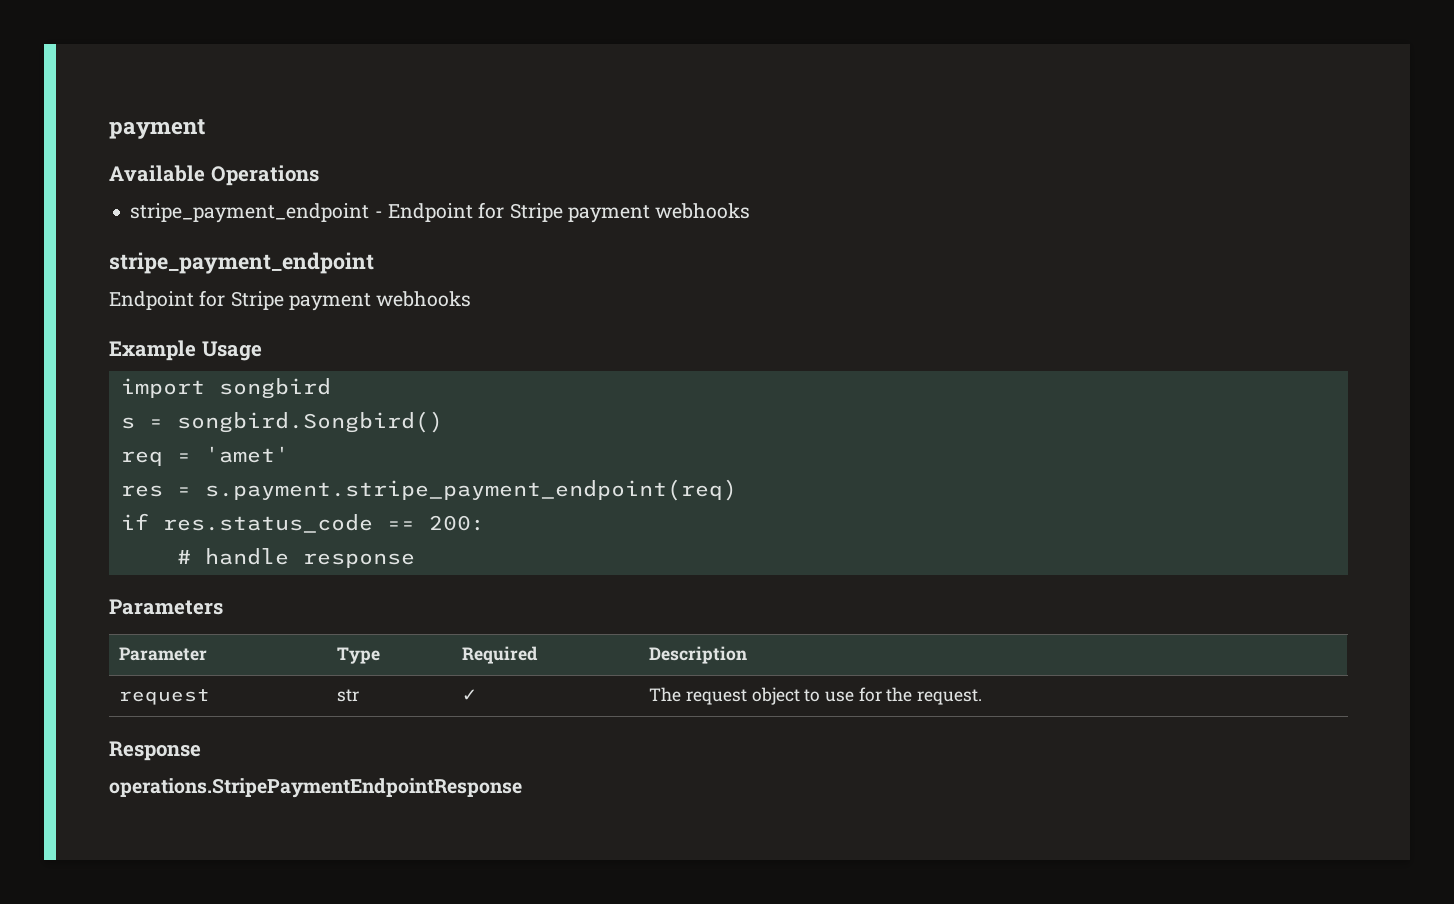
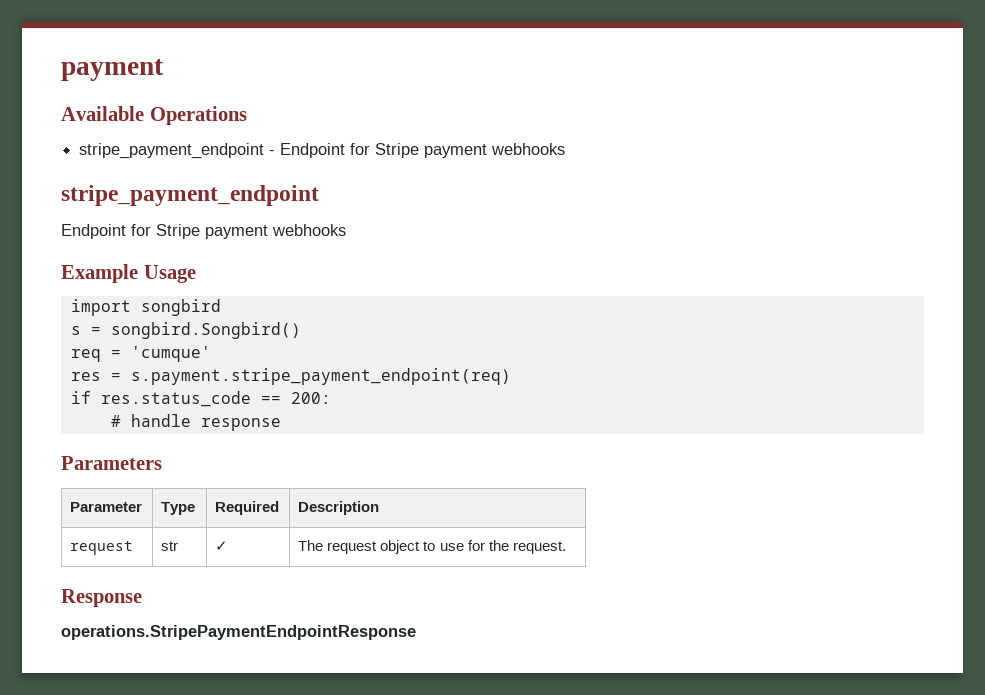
[204,446,289,463] 'amet' -> [130,346,211,362] 'cumque'

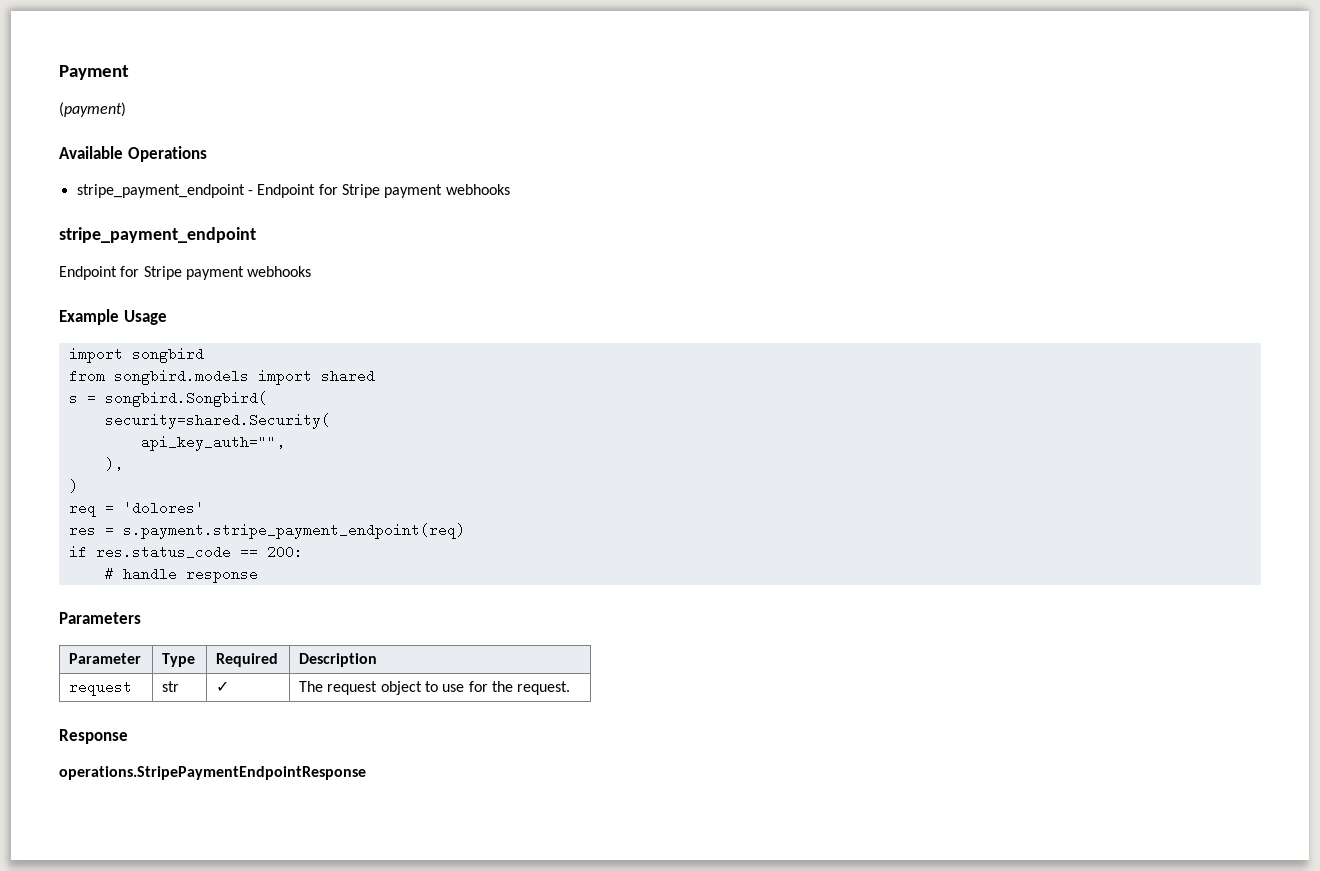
[61,59,164,81] payment -> [59,65,129,80] [59,102,126,117] Payment // (payment)
[70,322,301,339] s = songbird.Songbird() -> [68,369,375,385] [68,391,267,407] [104,413,330,429] [140,435,285,451] [104,457,123,471] [68,479,78,493] from songbird.models import shared // s = songbird.Songbird( // security=shared.Security( // api_key_auth="", // ), // )
[130,346,211,362] 'cumque' -> [122,501,204,515] 'dolores'

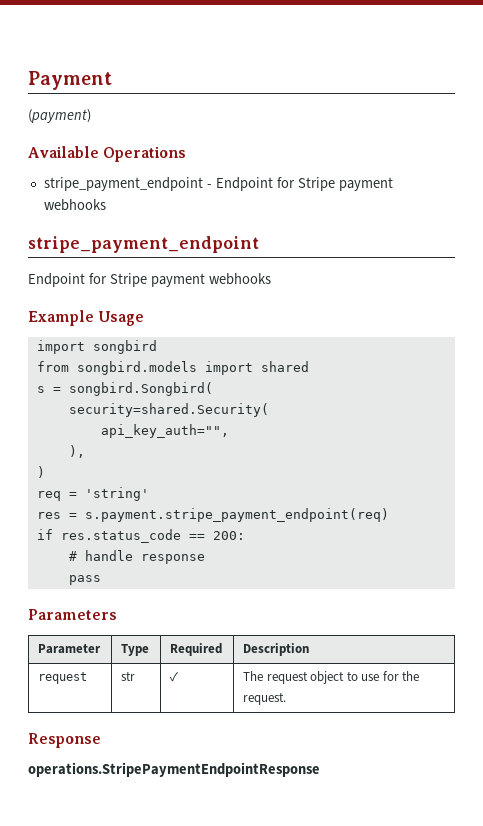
[122,501,204,515] 'dolores' -> [84,487,149,501] 'string'
(258, 575) none -> [68,575,101,585] // pass

